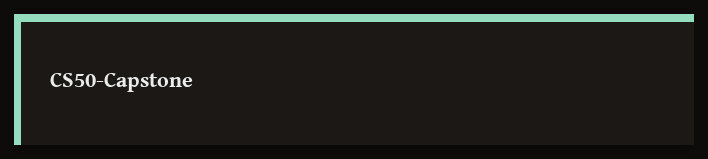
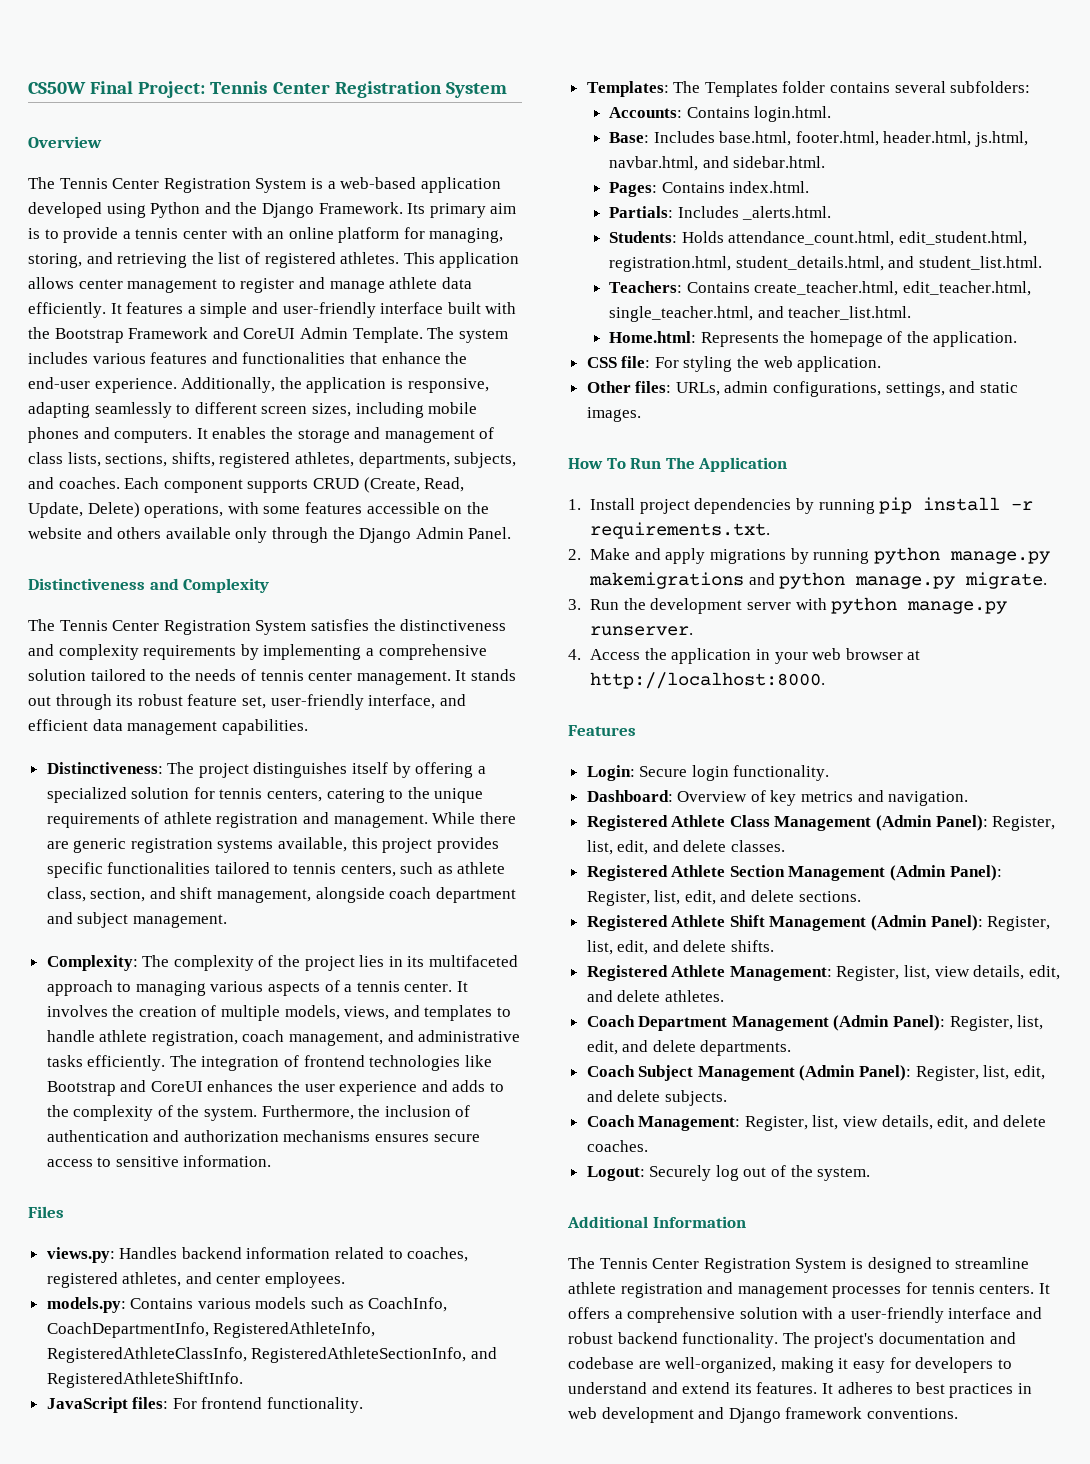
[50,72,193,92] CS50-Capstone -> [28,81,507,98] [28,136,102,148] [28,177,501,193] [28,202,517,218] [28,227,504,243] [28,252,520,268] [28,277,472,293] [28,302,517,318] [28,327,508,343] [28,352,468,364] [28,377,489,393] [28,402,478,418] [28,427,495,443] [28,452,517,468] [28,477,465,493] [28,502,489,518] [28,527,512,543] [28,578,270,593] [28,619,507,635] [28,644,487,660] [28,669,516,685] [28,694,466,710] [28,719,308,735] [46,762,486,778] [46,787,484,803] [46,812,516,828] [46,837,499,853] [46,862,506,878] [46,887,516,903] [46,912,227,928] [46,955,519,971] [46,980,469,996] [46,1005,512,1021] [46,1030,521,1046] [46,1055,492,1071] [46,1080,505,1096] [46,1105,471,1121] [46,1130,480,1142] [46,1155,272,1167] [28,1206,64,1218] [46,1247,469,1263] [46,1272,346,1288] [46,1297,448,1313] [46,1322,376,1338] [46,1347,497,1363] [46,1372,243,1388] [46,1397,364,1413] [586,81,1031,97] [608,106,832,122] [608,131,1028,147] [608,156,826,171] [608,181,810,197] [608,206,832,220] [608,231,1027,246] [608,256,1042,272] [608,281,1031,296] [608,306,912,322] [608,331,1018,347] [586,356,882,372] [586,381,1018,397] [586,407,641,422] [568,457,788,472] [568,497,1034,514] [590,522,771,539] [568,547,1050,564] [589,572,1048,589] [568,597,1008,614] [590,626,694,636] [568,648,921,664] [590,672,826,689] [568,725,636,736] [586,765,830,781] [586,790,969,806] [586,815,1056,831] [586,840,786,855] [586,865,1002,881] [586,890,861,906] [586,915,1051,931] [586,940,775,955] [586,965,1060,981] [586,990,724,1002] [586,1015,1044,1031] [586,1040,792,1056] [586,1065,1045,1081] [586,1090,727,1106] [586,1115,1047,1131] [586,1140,648,1152] [586,1165,871,1181] [567,1216,746,1228] [568,1257,1029,1273] [568,1282,1050,1298] [568,1307,1042,1323] [568,1332,1016,1348] [568,1357,1012,1373] [568,1382,1032,1398] [568,1407,958,1423] CS50W Final Project: Tennis Center Registration System // Overview // The Tennis Center Registration System is a web-based application developed using Python and the Django Framework. Its primary aim is to provide a tennis center with an online platform for managing, storing, and retrieving the list of registered athletes. This application allows center management to register and manage athlete data efficiently. It features a simple and user-friendly interface built with the Bootstrap Framework and CoreUI Admin Template. The system includes various features and functionalities that enhance the end-user experience. Additionally, the application is responsive, adapting seamlessly to different screen sizes, including mobile phones and computers. It enables the storage and management of class lists, sections, shifts, registered athletes, departments, subjects, and coaches. Each component supports CRUD (Create, Read, Update, Delete) operations, with some features accessible on the website and others available only through the Django Admin Panel. // Distinctiveness and Complexity // The Tennis Center Registration System satisfies the distinctiveness and complexity requirements by implementing a comprehensive solution tailored to the needs of tennis center management. It stands out through its robust feature set, user-friendly interface, and efficient data management capabilities. // Distinctiveness: The project distinguishes itself by offering a specialized solution for tennis centers, catering to the unique requirements of athlete registration and management. While there are generic registration systems available, this project provides specific functionalities tailored to tennis centers, such as athlete class, section, and shift management, alongside coach department and subject management. // Complexity: The complexity of the project lies in its multifaceted approach to managing various aspects of a tennis center. It involves the creation of multiple models, views, and templates to handle athlete registration, coach management, and administrative tasks efficiently. The integration of frontend technologies like Bootstrap and CoreUI enhances the user experience and adds to the complexity of the system. Furthermore, the inclusion of authentication and authorization mechanisms ensures secure access to sensitive information. // Files // views.py: Handles backend information related to coaches, registered athletes, and center employees. // models.py: Contains various models such as CoachInfo, CoachDepartmentInfo, RegisteredAthleteInfo, RegisteredAthleteClassInfo, RegisteredAthleteSectionInfo, and RegisteredAthleteShiftInfo. // JavaScript files: For frontend functionality. // Templates: The Templates folder contains several subfolders: // Accounts: Contains login.html. // Base: Includes base.html, footer.html, header.html, js.html, navbar.html, and sidebar.html. // Pages: Contains index.html. // Partials: Includes _alerts.html. // Students: Holds attendance_count.html, edit_student.html, registration.html, student_details.html, and student_list.html. // Teachers: Contains create_teacher.html, edit_teacher.html, single_teacher.html, and teacher_list.html. // Home.html: Represents the homepage of the application. // CSS file: For styling the web application. // Other files: URLs, admin configurations, settings, and static images. // How To Run The Application // 1. Install project dependencies by running pip install -r requirements.txt. // 2. Make and apply migrations by running python manage.py makemigrations and python manage.py migrate. // 3. Run the development server with python manage.py runserver. // 4. Access the application in your web browser at http://localhost:8000. // Features // Login: Secure login functionality. // Dashboard: Overview of key metrics and navigation. // Registered Athlete Class Management (Admin Panel): Register, list, edit, and delete classes. // Registered Athlete Section Management (Admin Panel): Register, list, edit, and delete sections. // Registered Athlete Shift Management (Admin Panel): Register, list, edit, and delete shifts. // Registered Athlete Management: Register, list, view details, edit, and delete athletes. // Coach Department Management (Admin Panel): Register, list, edit, and delete departments. // Coach Subject Management (Admin Panel): Register, list, edit, and delete subjects. // Coach Management: Register, list, view details, edit, and delete coaches. // Logout: Securely log out of the system. // Additional Information // The Tennis Center Registration System is designed to streamline athlete registration and management processes for tennis centers. It offers a comprehensive solution with a user-friendly interface and robust backend functionality. The project's documentation and codebase are well-organized, making it easy for developers to understand and extend its features. It adheres to best practices in web development and Django framework conventions.

